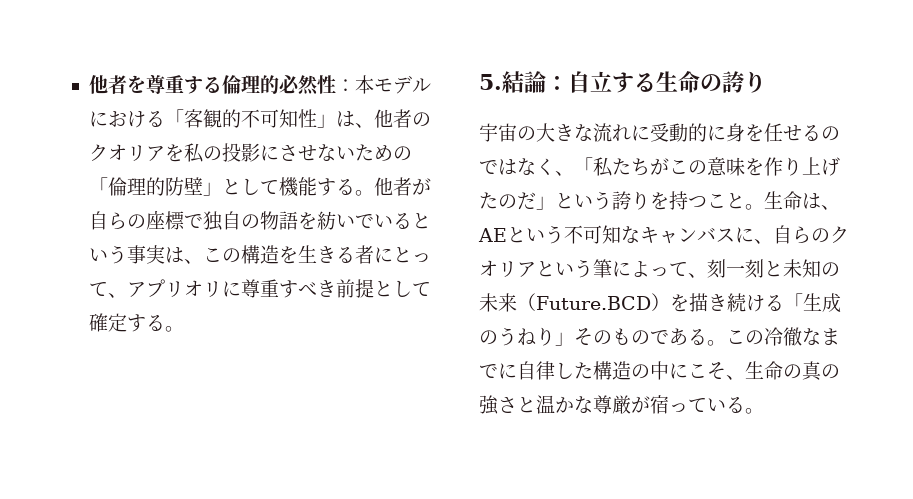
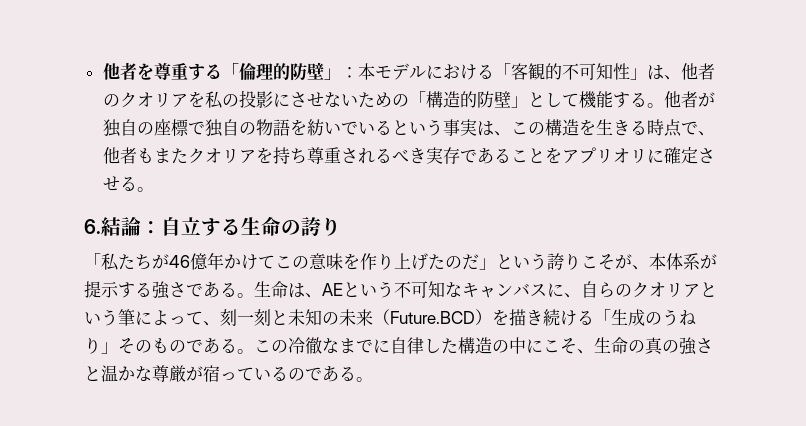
[221,75,336,96] 倫理的必然性 -> [221,62,341,81] 「倫理的防壁」
[107,177,146,196] 倫理 -> [425,91,460,108] 構造
[88,211,127,230] 自ら -> [102,119,137,137] 独自
[354,245,431,264] [88,279,431,298] [88,313,146,332] 者にとって、アプリオリに尊重すべき前提として確定す -> [646,119,715,137] [102,147,715,164] [102,176,120,191] 時点で、他者もまたクオリアを持ち尊重されるべき実存であることをアプリオリに確定させ
[479,74,502,90] 5. -> [84,219,101,234] 6.
[479,123,840,142] [479,157,669,177] 宇宙の大きな流れに受動的に身を任せるのではなく、「私たちが -> [84,252,275,271] 「私たちが46億年かけて
[650,191,745,210] を持つこと -> [581,253,717,270] [84,281,237,299] こそが、本体系が提示する強さである
(745, 405) none -> [288,366,356,382] のである

